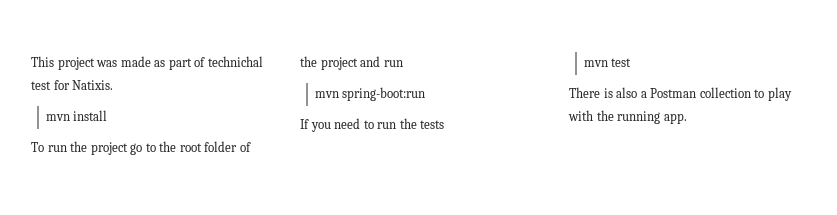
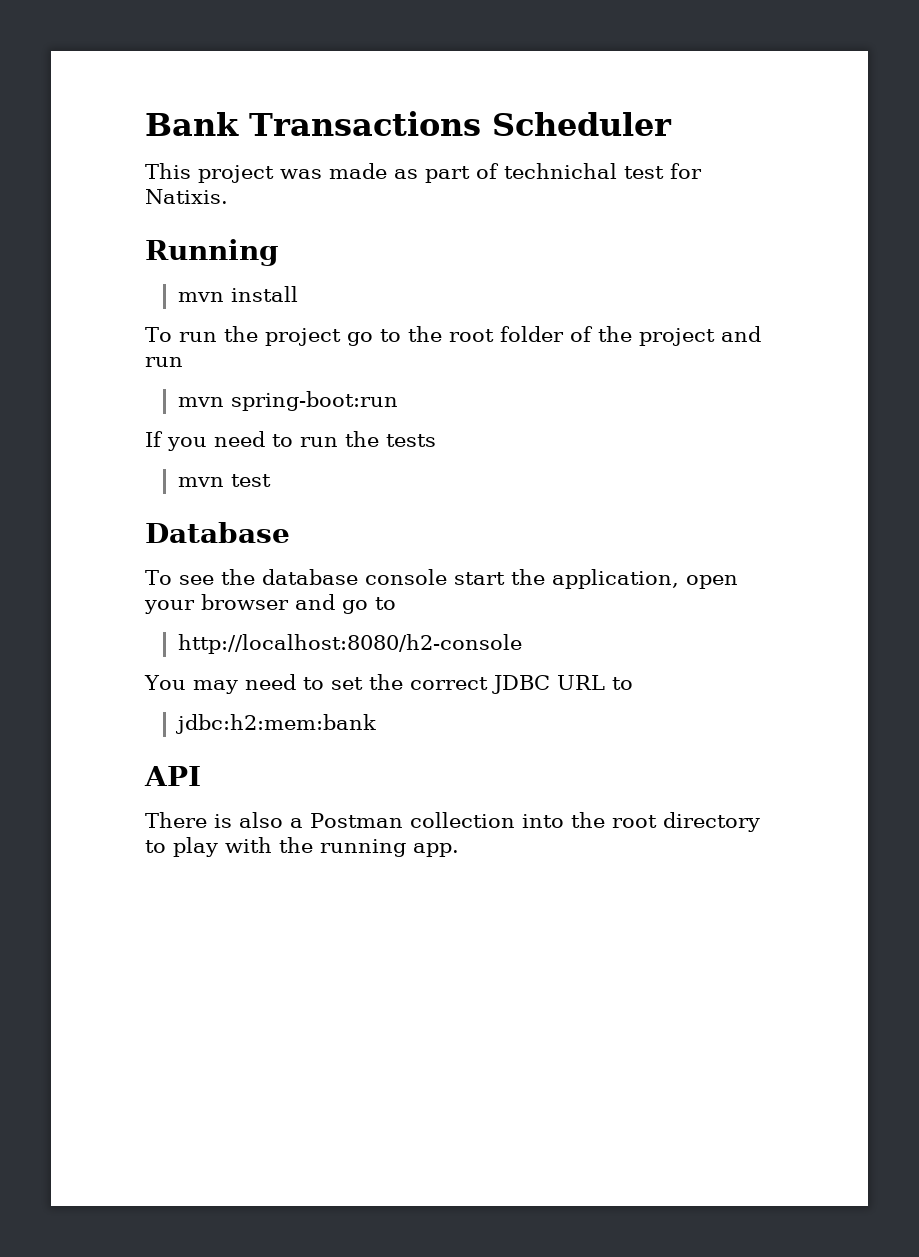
(31, 61) none -> [145,111,672,136] Bank Transactions Scheduler //
(114, 85) none -> [145,239,279,266] // Running
(632, 62) none -> [145,522,290,543] [145,569,738,589] [144,594,396,614] [177,634,522,654] [144,674,633,694] [174,714,376,734] [144,766,201,786] // Database // To see the database console start the application, open your browser and go to // http://localhost:8080/h2-console // You may need to set the correct JDBC URL to // jdbc:h2:mem:bank // API
(751, 92) none -> [521,812,760,832] into the root directory

